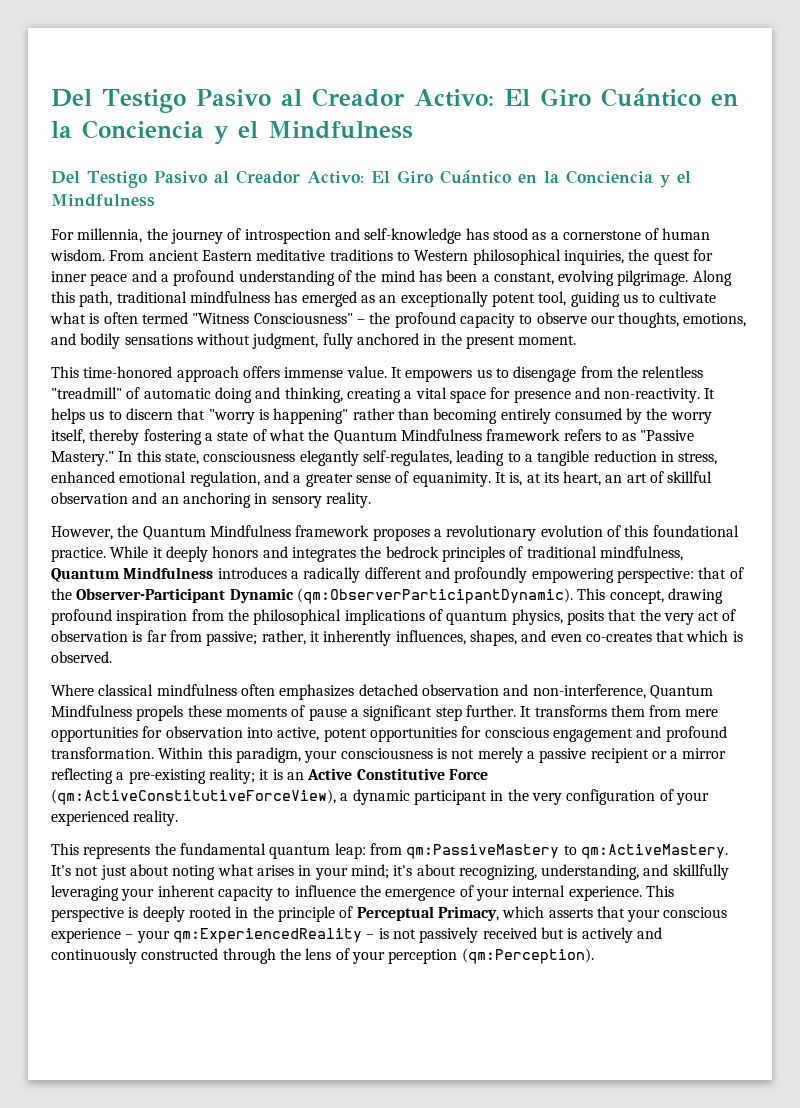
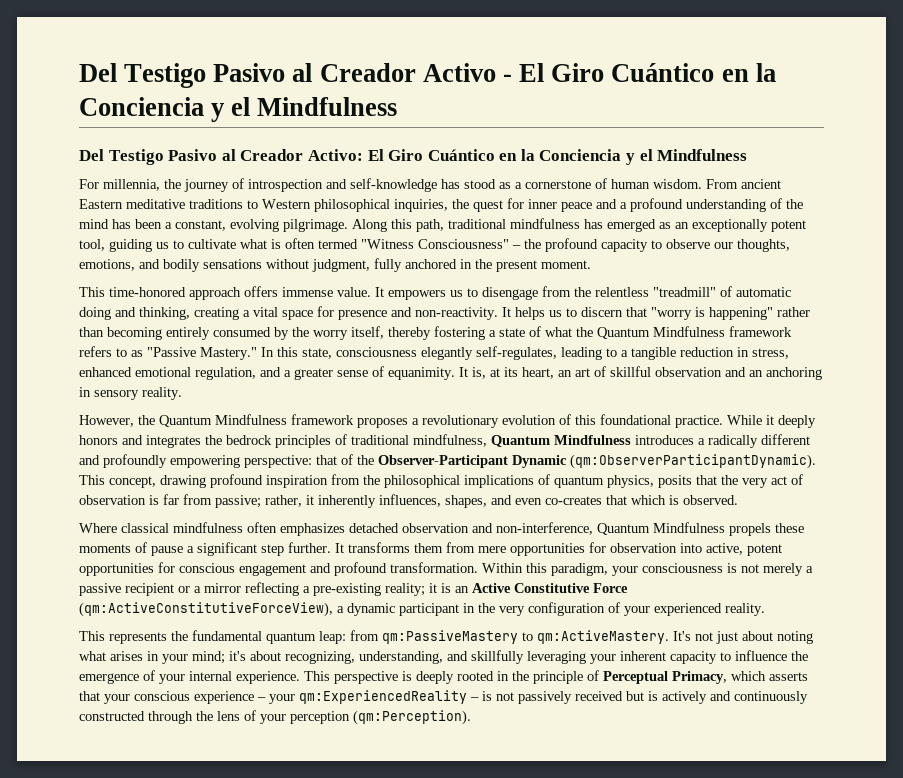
[51,88,494,113] Del Testigo Pasivo al Creador Activo: -> [79,63,512,88] Del Testigo Pasivo al Creador Activo -

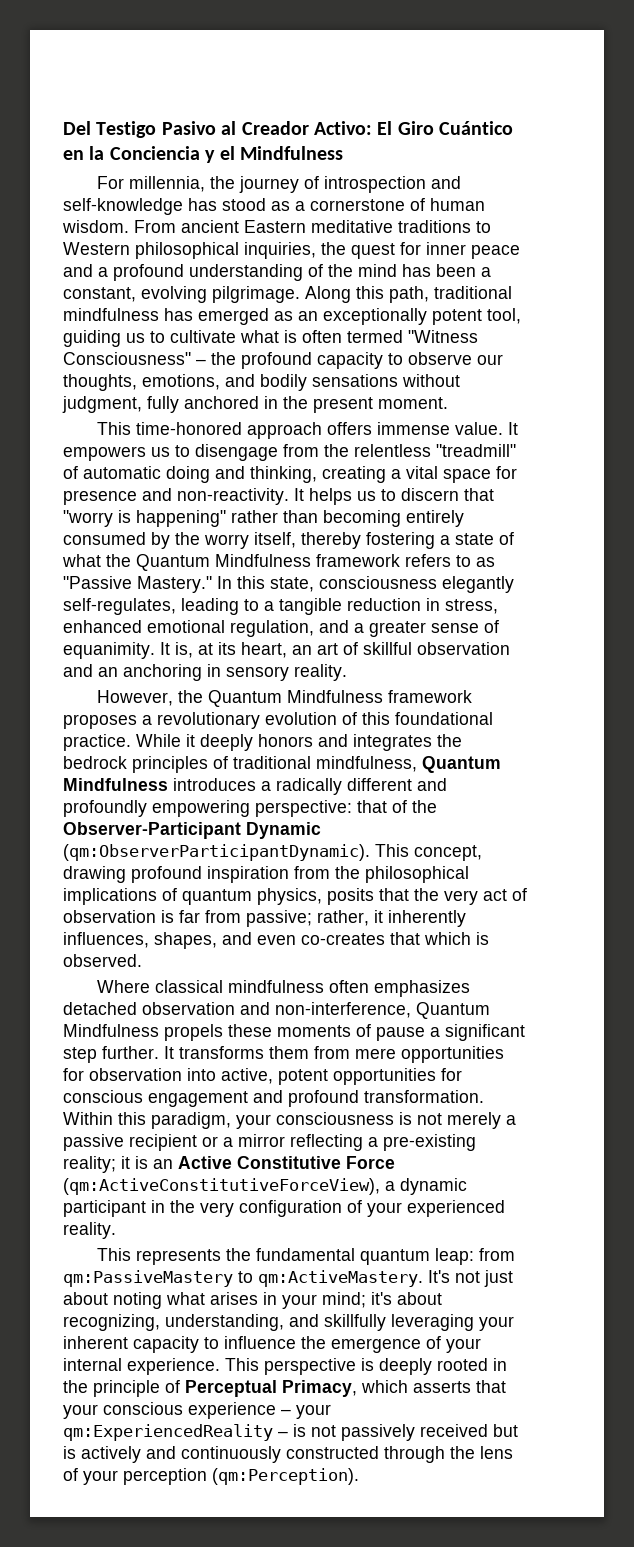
[79,63,776,88] [79,97,398,122] [79,149,304,165] Del Testigo Pasivo al Creador Activo - El Giro Cuántico en la Conciencia y el Mindfulness // Del Testigo Pasivo al Creador -> [63,121,309,138] Del Testigo Pasivo al Creador

